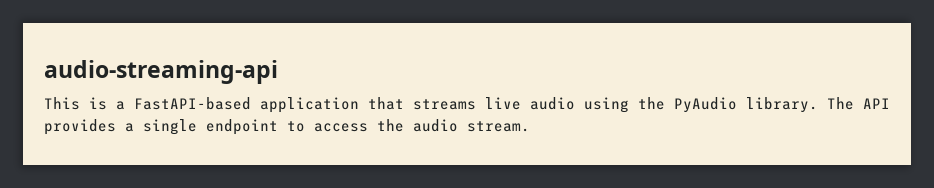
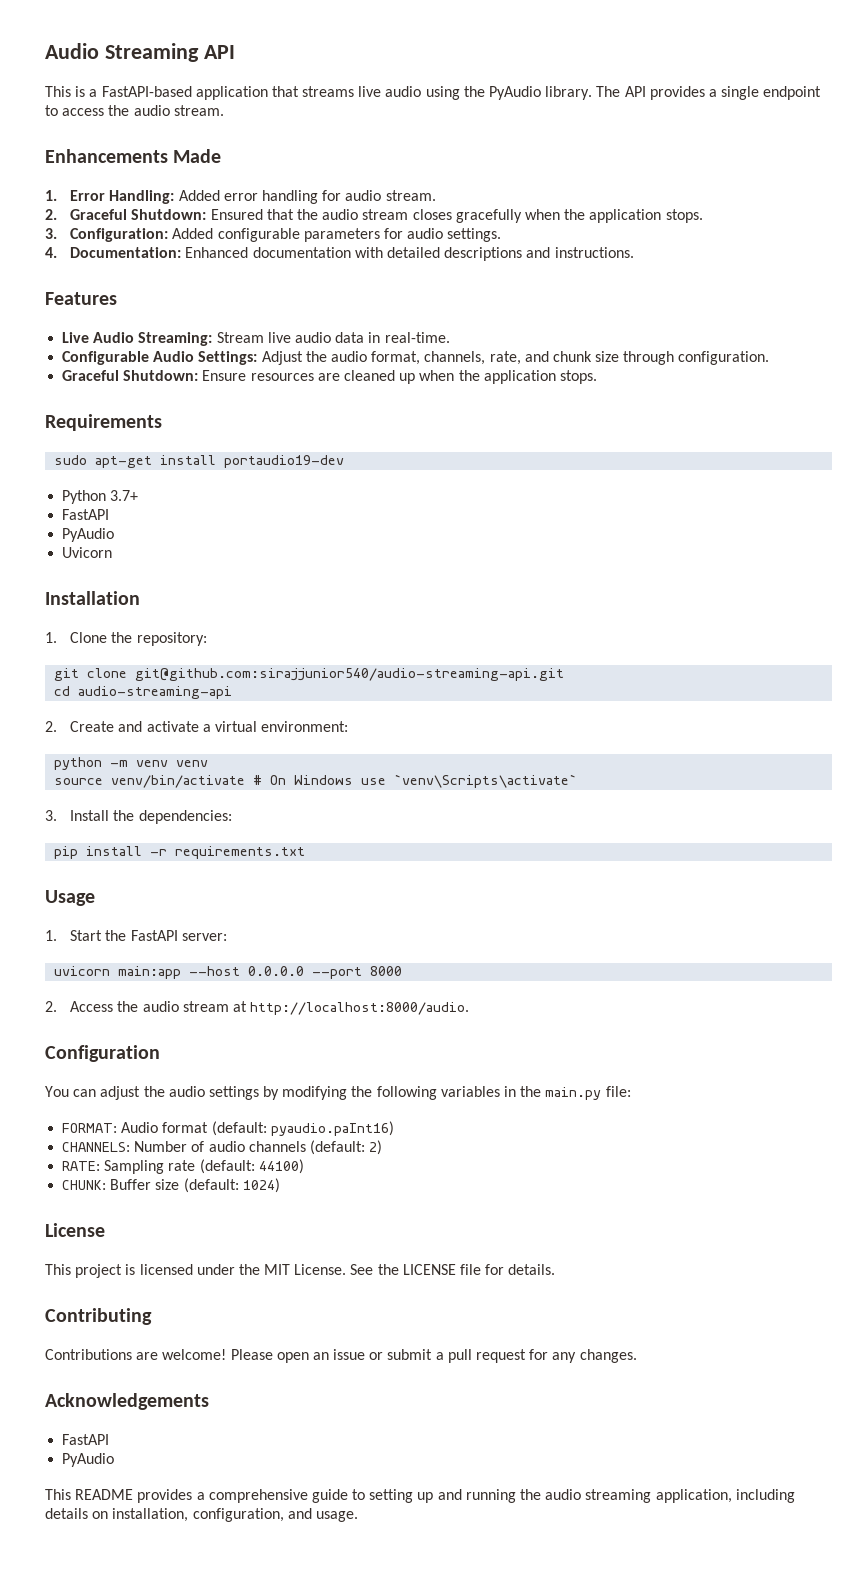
[44,60,278,84] audio-streaming-api -> [45,43,235,62] Audio Streaming API
(530, 126) none -> [45,149,222,163] [45,190,436,204] [45,209,703,223] [45,228,502,242] [45,247,634,261] [45,292,117,305] [62,332,450,346] [62,351,770,365] [62,370,597,384] [45,414,162,431] [54,455,345,468] [62,490,139,504] [62,509,110,520] [62,528,115,542] [62,547,113,558] [45,591,140,605] [45,632,207,646] [54,668,565,681] [54,686,233,699] [45,721,349,732] [54,757,209,770] [54,774,578,788] [45,810,232,824] [54,846,306,859] [45,890,95,906] [45,930,227,941] [54,966,403,979] [45,1001,470,1015] [45,1045,160,1062] [45,1086,631,1100] [62,1121,394,1136] [62,1140,383,1155] [62,1159,304,1174] [62,1178,280,1193] [45,1223,105,1237] [45,1264,556,1278] [45,1308,152,1325] [45,1349,637,1363] [45,1393,209,1410] [62,1434,110,1445] [62,1453,115,1467] [45,1489,795,1503] [45,1508,358,1522] // Enhancements Made // 1. Error Handling: Added error handling for audio stream. // 2. Graceful Shutdown: Ensured that the audio stream closes gracefully when the application stops. // 3. Configuration: Added configurable parameters for audio settings. // 4. Documentation: Enhanced documentation with detailed descriptions and instructions. // Features // Live Audio Streaming: Stream live audio data in real-time. // Configurable Audio Settings: Adjust the audio format, channels, rate, and chunk size through configuration. // Graceful Shutdown: Ensure resources are cleaned up when the application stops. // Requirements // sudo apt-get install portaudio19-dev // Python 3.7+ // FastAPI // PyAudio // Uvicorn // Installation // 1. Clone the repository: // git clone git@github.com:sirajjunior540/audio-streaming-api.git // cd audio-streaming-api // 2. Create and activate a virtual environment: // python -m venv venv // source venv/bin/activate # On Windows use `venv\Scripts\activate` // 3. Install the dependencies: // pip install -r requirements.txt // Usage // 1. Start the FastAPI server: // uvicorn main:app --host 0.0.0.0 --port 8000 // 2. Access the audio stream at http://localhost:8000/audio. // Configuration // You can adjust the audio settings by modifying the following variables in the main.py file: // FORMAT: Audio format (default: pyaudio.paInt16) // CHANNELS: Number of audio channels (default: 2) // RATE: Sampling rate (default: 44100) // CHUNK: Buffer size (default: 1024) // License // This project is licensed under the MIT License. See the LICENSE file for details. // Contributing // Contributions are welcome! Please open an issue or submit a pull request for any changes. // Acknowledgements // FastAPI // PyAudio // This README provides a comprehensive guide to setting up and running the audio streaming application, including details on installation, configuration, and usage.

